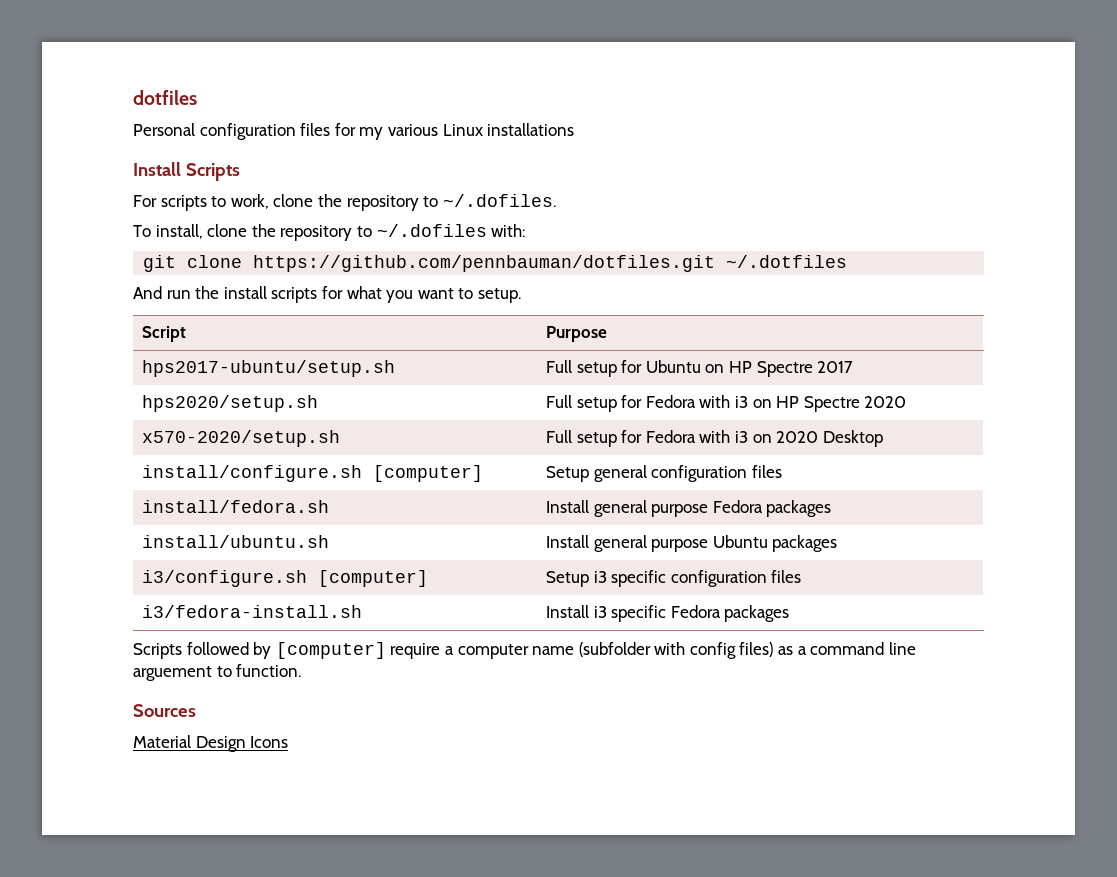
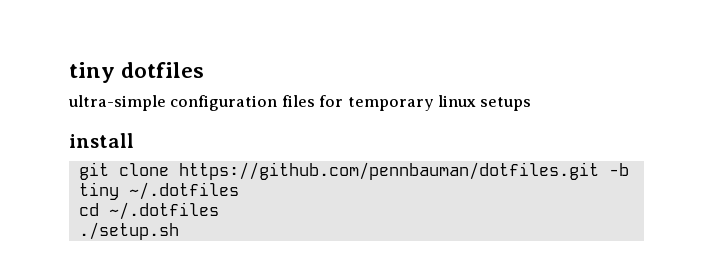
(133, 97) none -> [69,62,115,83] tiny
[133,123,195,136] Personal -> [68,95,166,111] ultra-simple
[359,123,575,140] [133,162,240,181] [133,194,556,211] [133,224,526,241] my various Linux installations // Install Scripts // For scripts to work, clone the repository to ~/.dofiles. // To install, clone the repository to ~/.dofiles with: -> [347,95,531,111] [69,133,134,148] temporary linux setups // install
[726,255,848,268] [133,286,521,303] [141,326,186,342] [545,326,607,342] [141,360,395,377] [545,360,854,377] [141,395,318,412] [545,395,907,412] [141,430,340,447] [545,430,883,447] [141,465,483,482] [545,465,782,482] [141,500,329,513] [545,500,832,517] [141,535,329,548] [545,535,838,552] [141,570,428,587] [545,570,802,587] [141,605,362,618] [545,605,790,622] [133,642,916,659] [133,664,302,681] [133,704,196,717] [133,735,289,752] ~/.dotfiles // And run the install scripts for what you want to setup. // Script | Purpose // hps2017-ubuntu/setup.sh | Full setup for Ubuntu on HP Spectre 2017 // hps2020/setup.sh | Full setup for Fedora with i3 on HP Spectre 2020 // x570-2020/setup.sh | Full setup for Fedora with i3 on 2020 Desktop // install/configure.sh [computer] | Setup general configuration files // install/fedora.sh | Install general purpose Fedora packages // install/ubuntu.sh | Install general purpose Ubuntu packages // i3/configure.sh [computer] | Setup i3 specific configuration files // i3/fedora-install.sh | Install i3 specific Fedora packages // Scripts followed by [computer] require a computer name (subfolder with config files) as a command line arguement to function. // Sources // Material Design Icons -> [608,163,629,176] [78,182,239,200] [78,202,219,220] [78,222,179,240] -b tiny ~/.dotfiles // cd ~/.dotfiles // ./setup.sh

